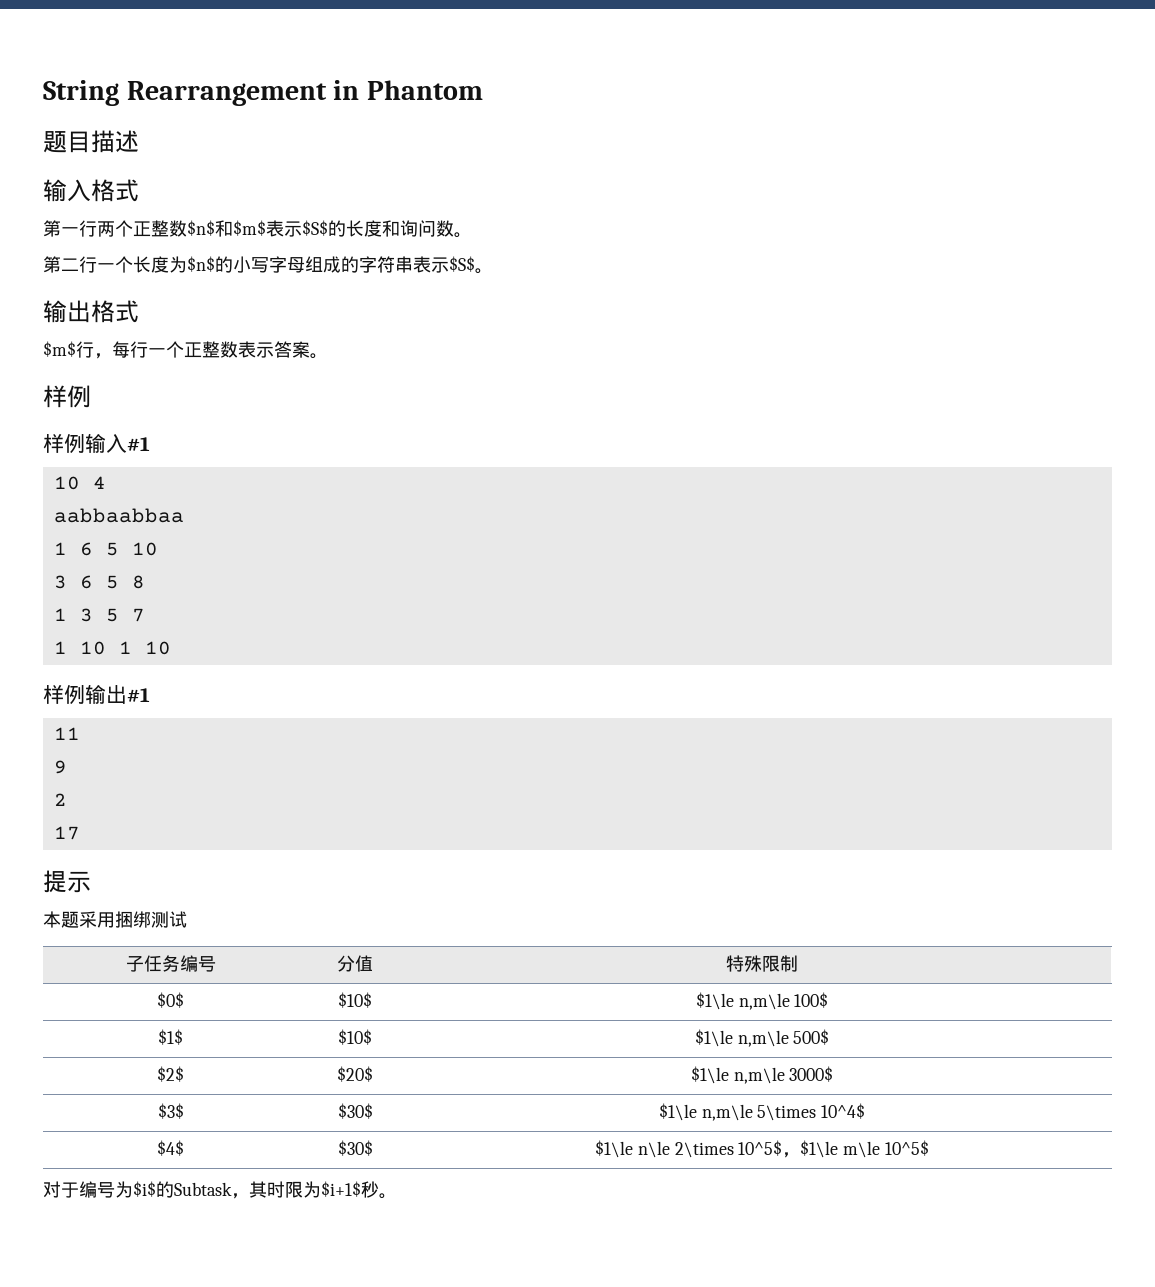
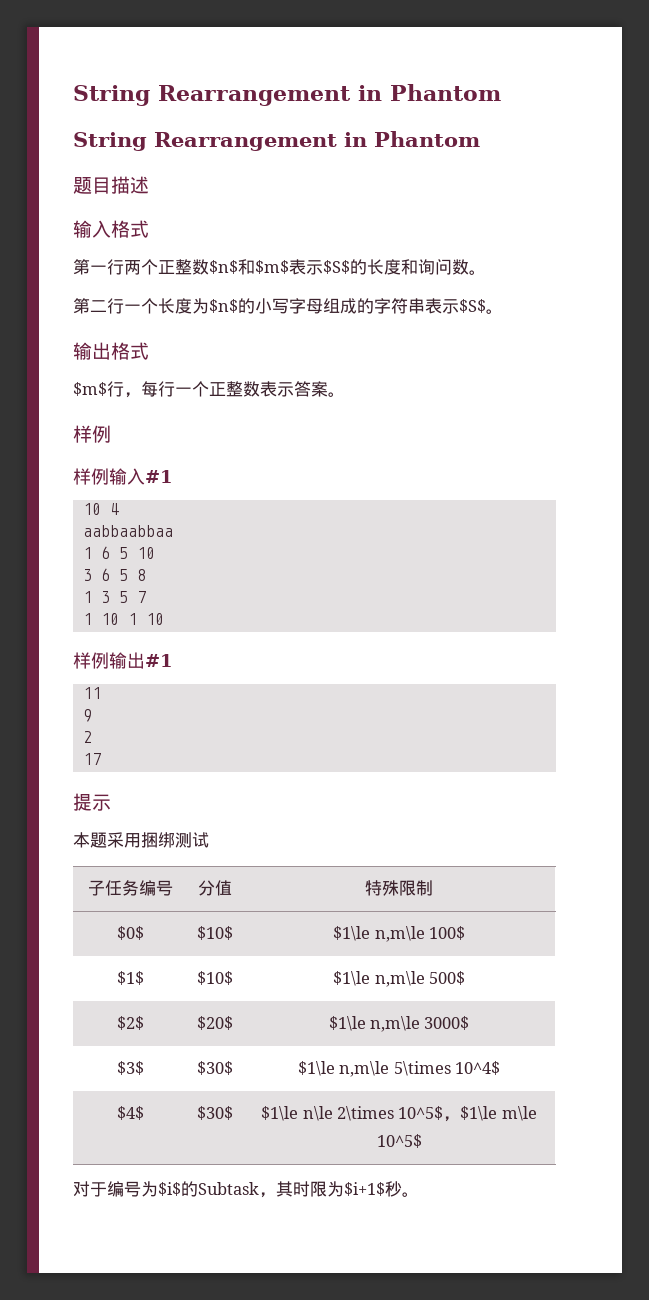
[43,80,483,106] String Rearrangement in Phantom -> [73,84,501,106] [73,131,480,151] String Rearrangement in Phantom // String Rearrangement in Phantom

